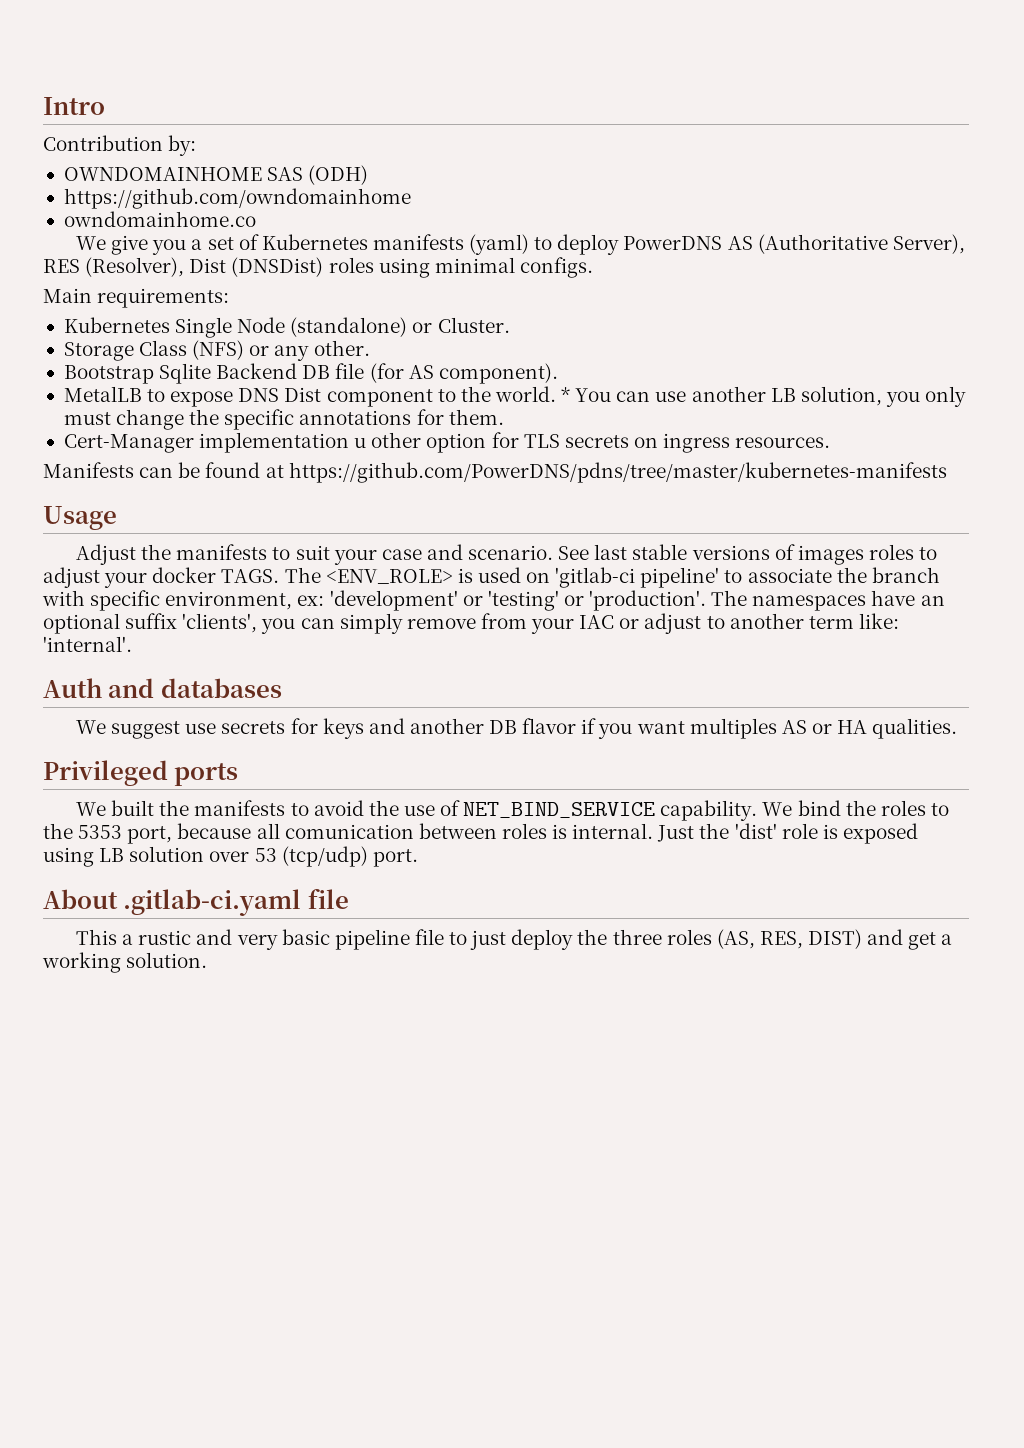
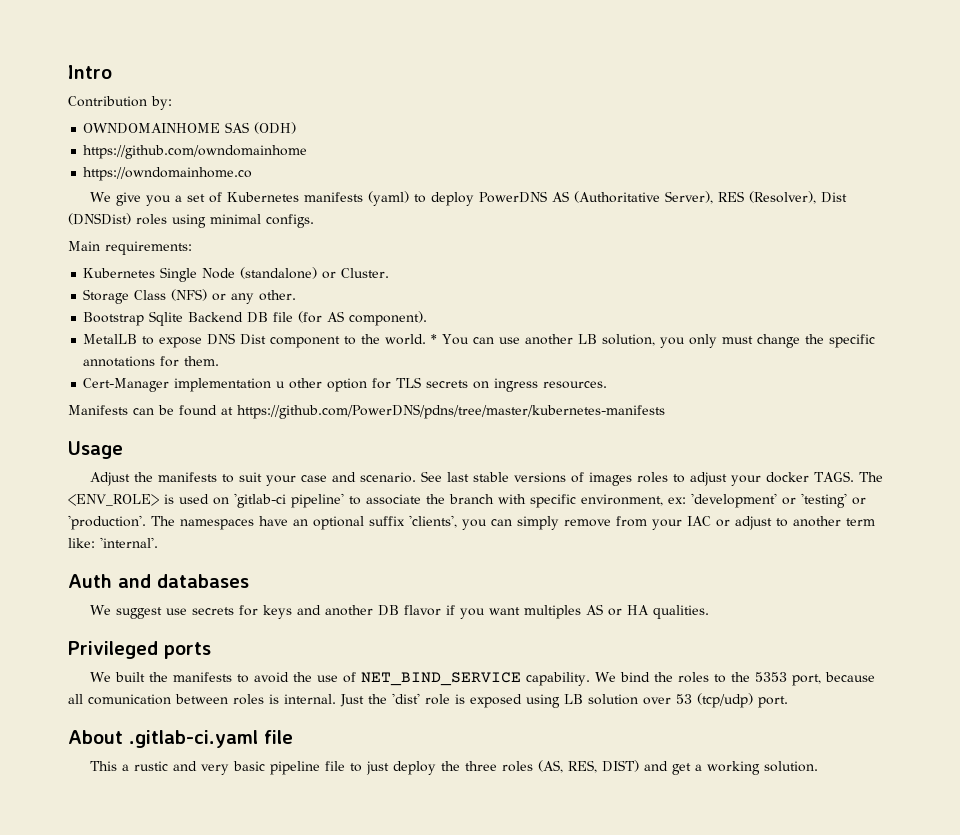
[63,211,256,227] owndomainhome.co -> [83,167,253,181] https://owndomainhome.co

